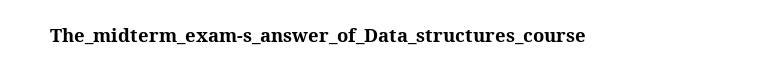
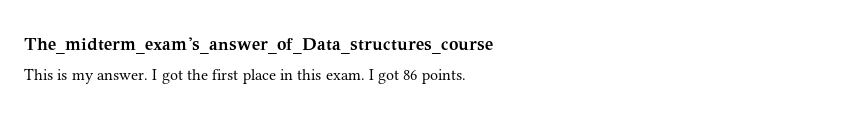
[50,28,586,45] The_midterm_exam-s_answer_of_Data_structures_course -> [24,37,493,54] [24,68,466,84] The_midterm_exam's_answer_of_Data_structures_course // This is my answer. I got the first place in this exam. I got 86 points.

